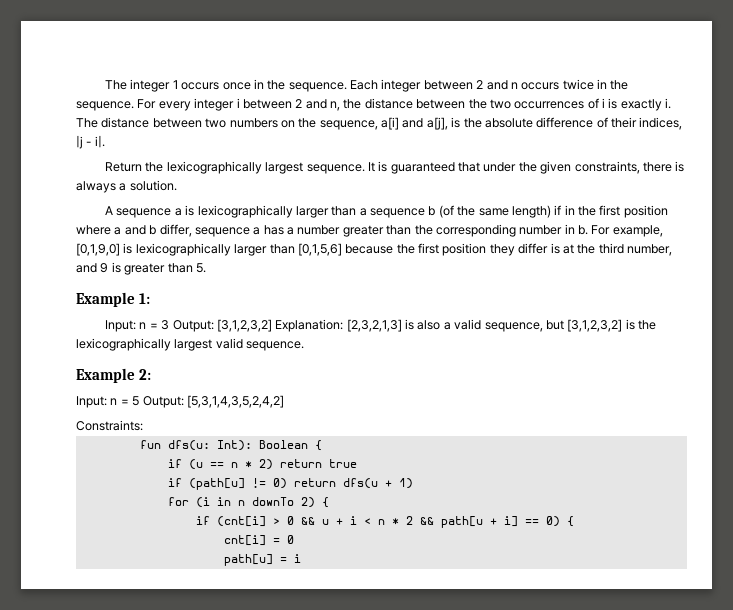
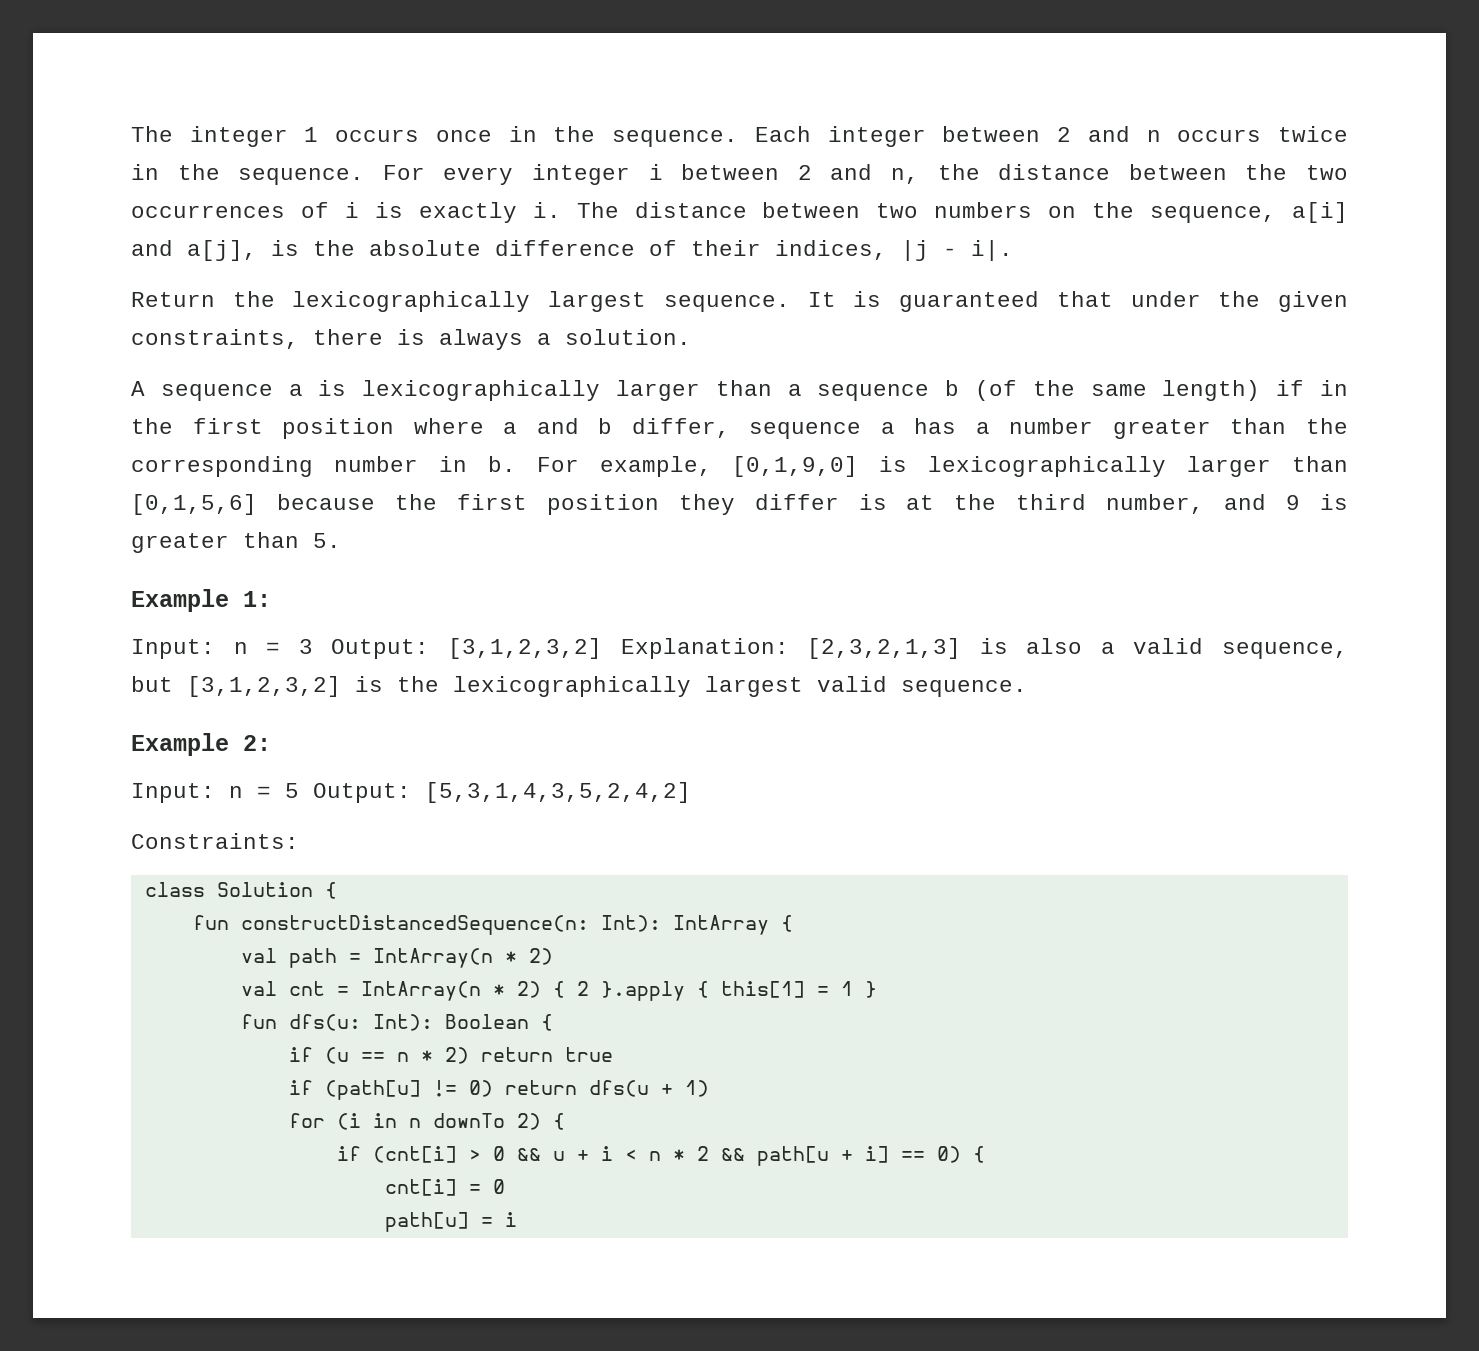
(143, 425) none -> [144,882,337,899] [192,915,793,935] [240,948,553,968] [240,981,877,1001] // class Solution { // fun constructDistancedSequence(n: Int): IntArray { // val path = IntArray(n * 2) // val cnt = IntArray(n * 2) { 2 }.apply { this[1] = 1 }

